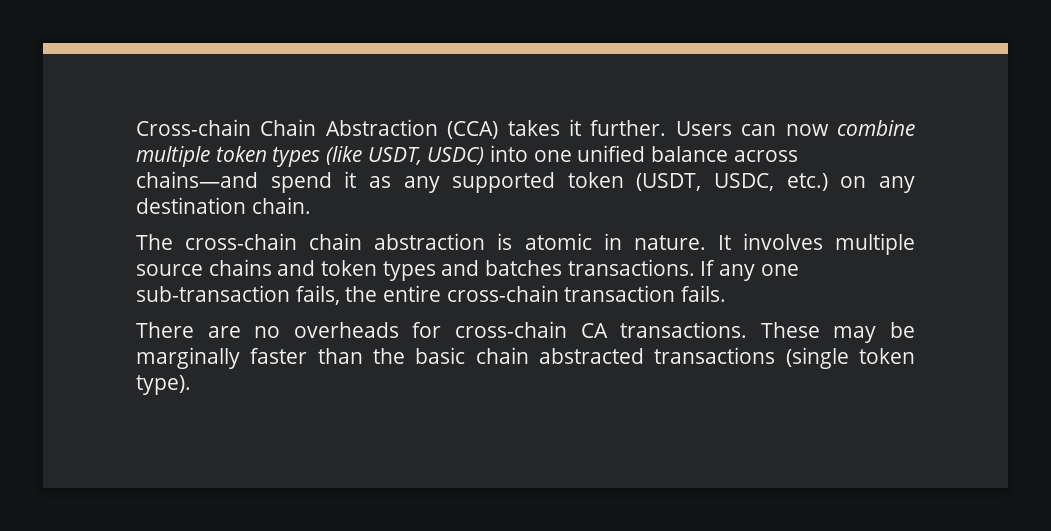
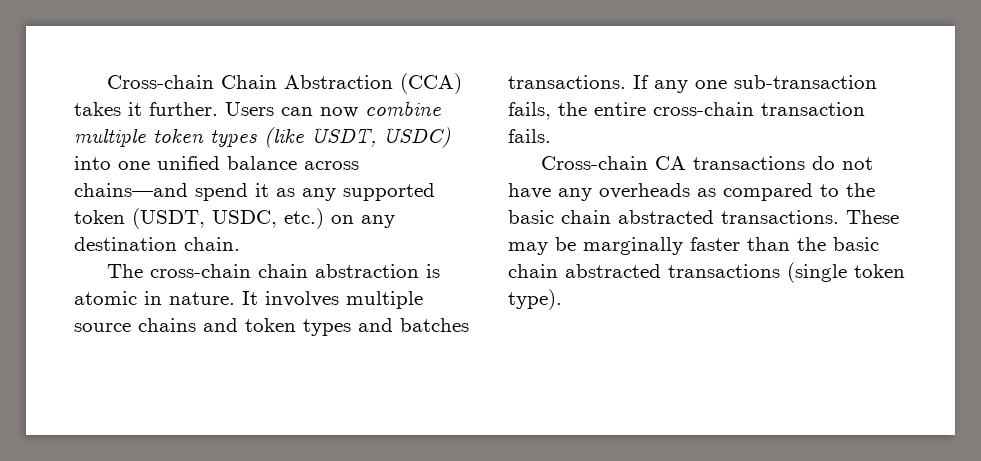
[136,321,608,338] There are no overheads for cross-chain CA -> [540,156,873,170] [508,183,875,201] [508,210,714,224] Cross-chain CA transactions do not have any overheads as compared to the basic chain abstracted

